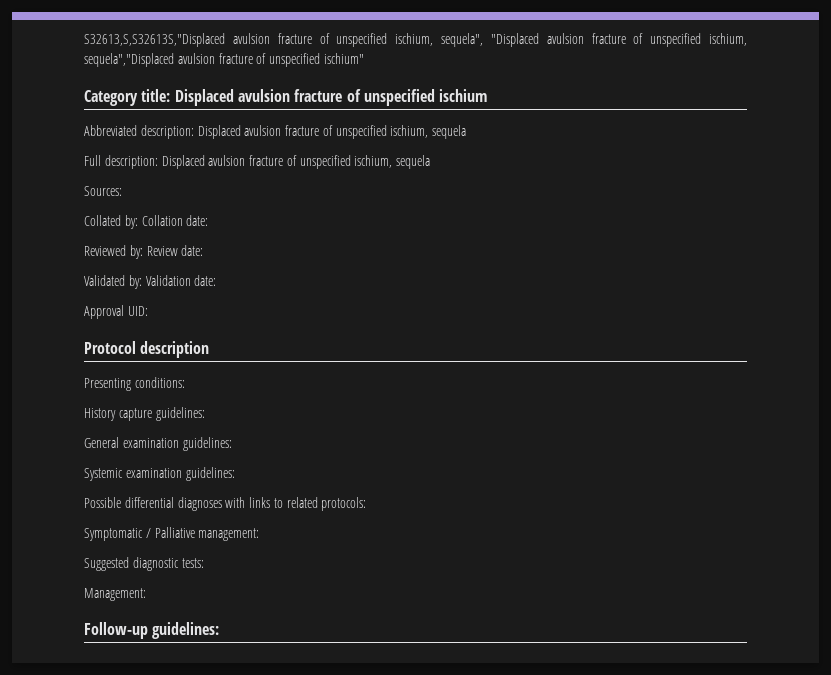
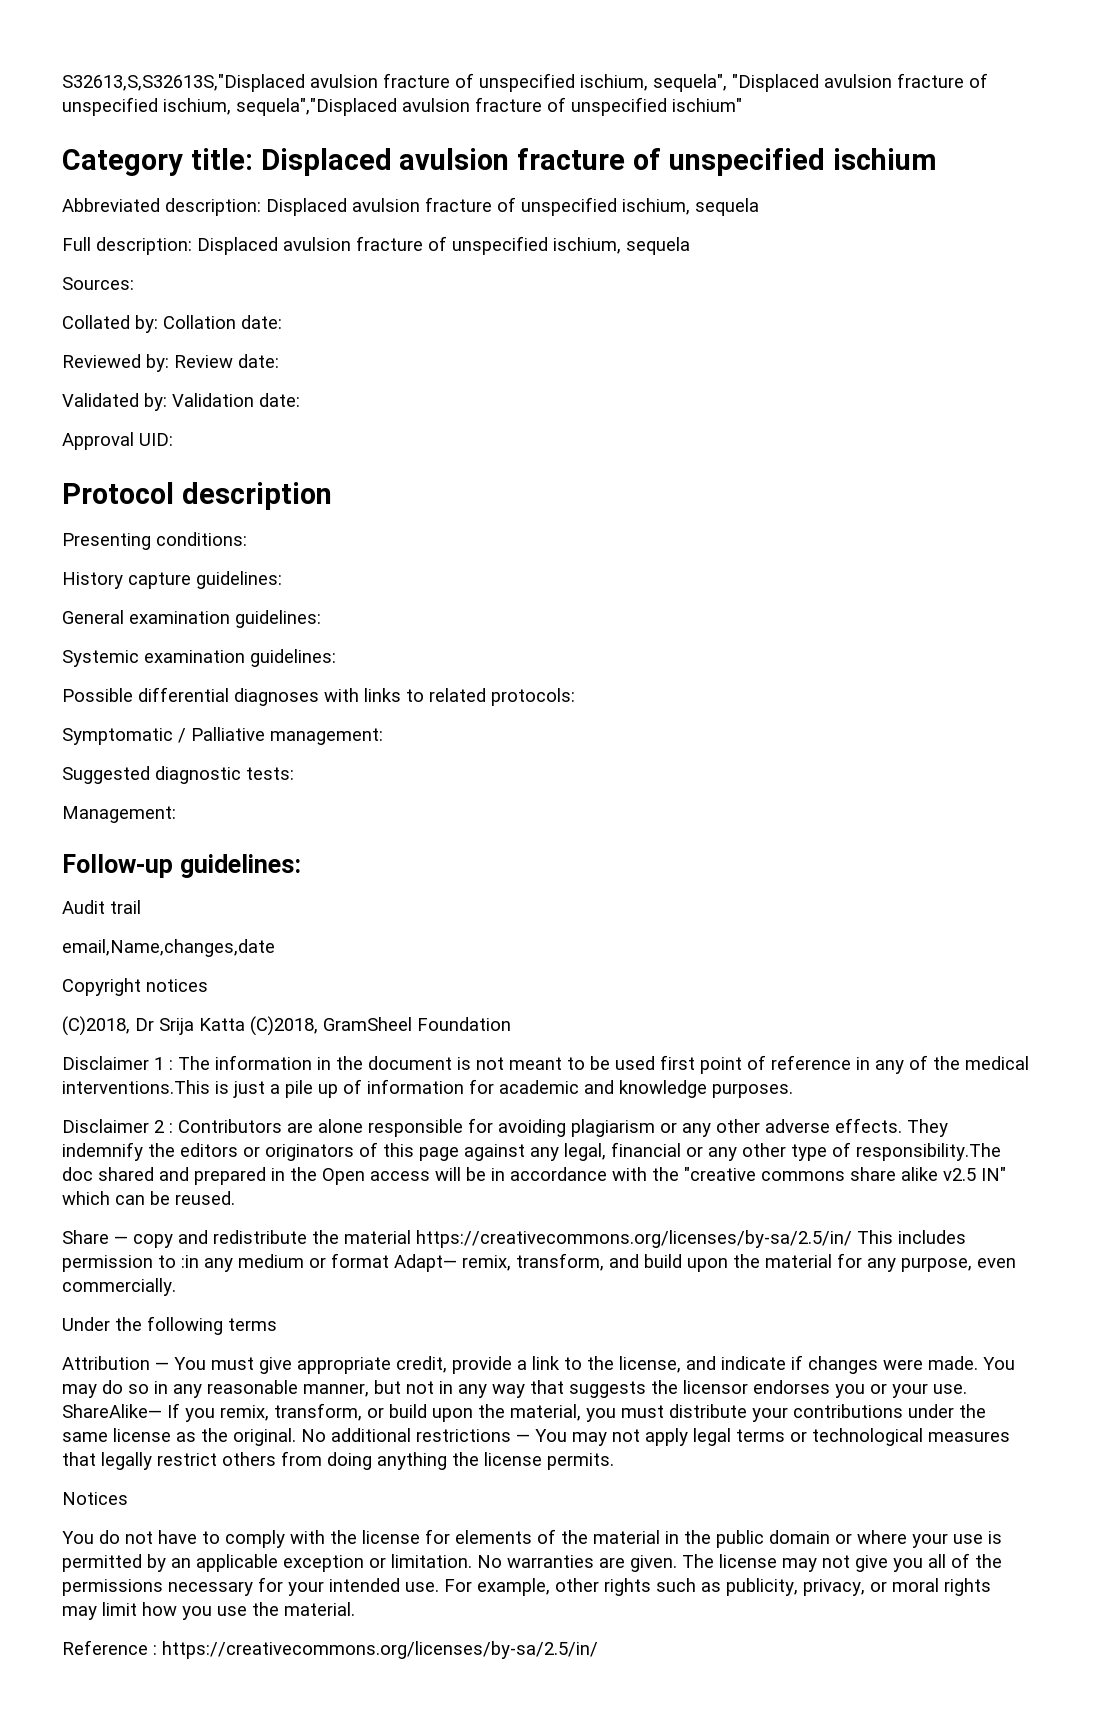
(220, 630) none -> [62,900,141,914] [62,939,275,957] [62,978,208,996] [62,1016,511,1036] [62,1055,1029,1074] [62,1079,793,1098] [62,1118,948,1137] [62,1142,1001,1161] [62,1167,1006,1185] [62,1191,235,1205] [62,1230,966,1248] [62,1253,1016,1272] [62,1278,176,1296] [62,1316,277,1335] [62,1355,1015,1374] [62,1380,967,1398] [62,1403,986,1422] [62,1428,1010,1446] [62,1451,614,1470] [62,1492,128,1505] [62,1529,1002,1548] [62,1553,1002,1572] [62,1577,991,1596] [62,1602,355,1620] [62,1640,598,1659] // Audit trail // email,Name,changes,date // Copyright notices // (C)2018, Dr Srija Katta (C)2018, GramSheel Foundation // Disclaimer 1 : The information in the document is not meant to be used first point of reference in any of the medical interventions.This is just a pile up of information for academic and knowledge purposes. // Disclaimer 2 : Contributors are alone responsible for avoiding plagiarism or any other adverse effects. They indemnify the editors or originators of this page against any legal, financial or any other type of responsibility.The doc shared and prepared in the Open access will be in accordance with the "creative commons share alike v2.5 IN" which can be reused. // Share — copy and redistribute the material https://creativecommons.org/licenses/by-sa/2.5/in/ This includes permission to :in any medium or format Adapt— remix, transform, and build upon the material for any purpose, even commercially. // Under the following terms // Attribution — You must give appropriate credit, provide a link to the license, and indicate if changes were made. You may do so in any reasonable manner, but not in any way that suggests the licensor endorses you or your use. ShareAlike— If you remix, transform, or build upon the material, you must distribute your contributions under the same license as the original. No additional restrictions — You may not apply legal terms or technological measures that legally restrict others from doing anything the license permits. // Notices // You do not have to comply with the license for elements of the material in the public domain or where your use is permitted by an applicable exception or limitation. No warranties are given. The license may not give you all of the permissions necessary for your intended use. For example, other rights such as publicity, privacy, or moral rights may limit how you use the material. // Reference : https://creativecommons.org/licenses/by-sa/2.5/in/

